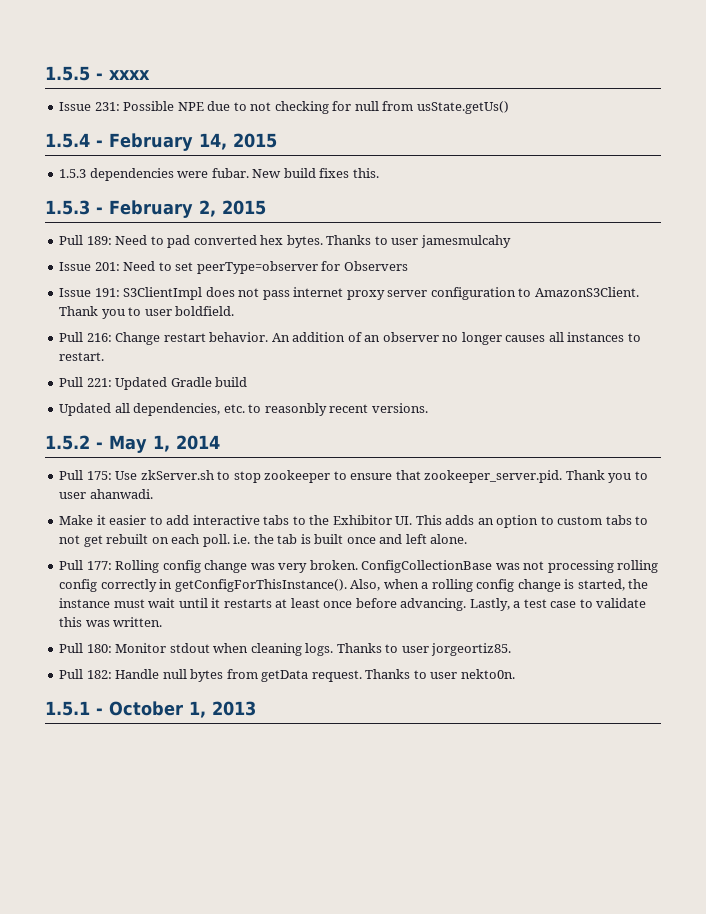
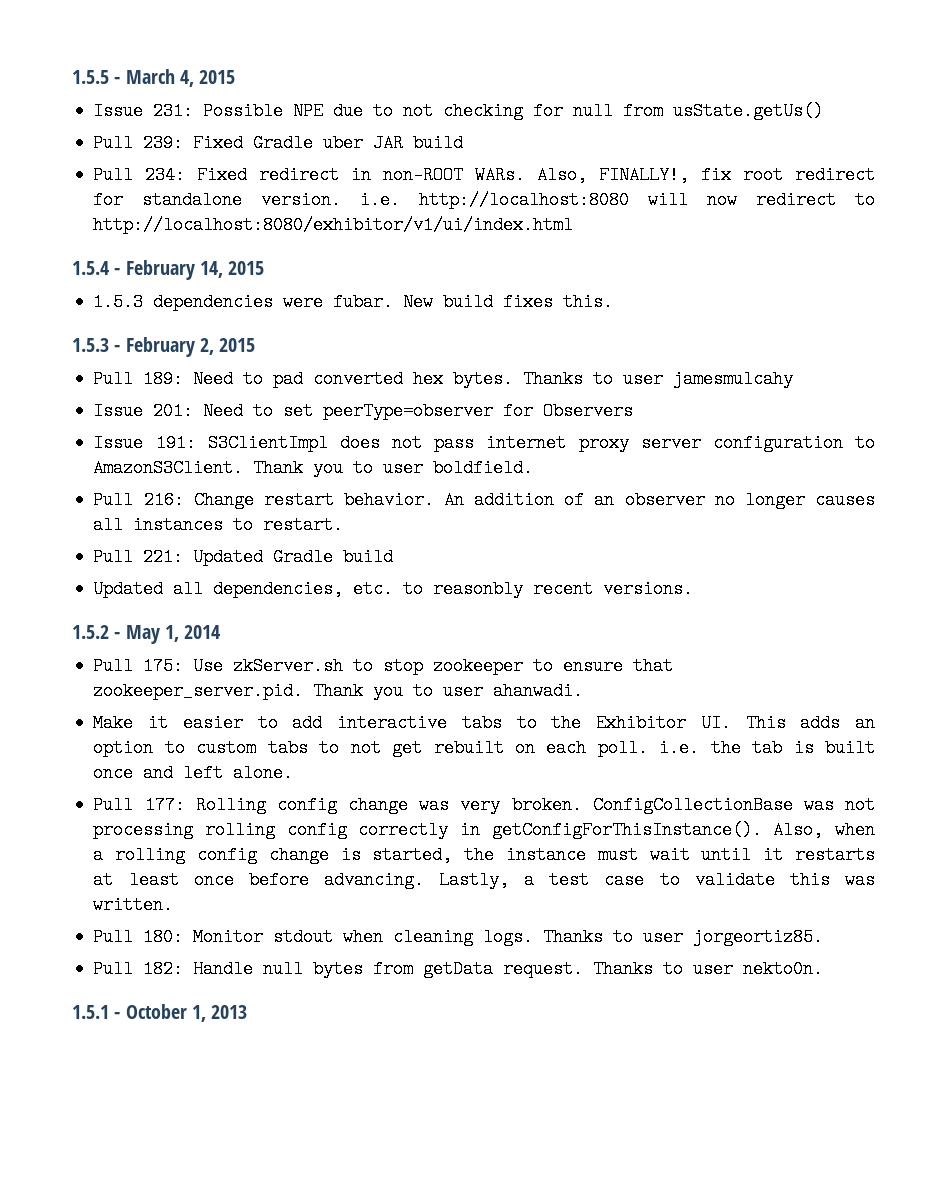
[109,70,150,80] xxxx -> [125,69,236,87] March 4, 2015
(509, 107) none -> [93,134,464,152] [93,166,876,184] [93,191,876,209] [93,216,574,234] // Pull 239: Fixed Gradle uber JAR build // Pull 234: Fixed redirect in non-ROOT WARs. Also, FINALLY!, fix root redirect for standalone version. i.e. http://localhost:8080 will now redirect to http://localhost:8080/exhibitor/v1/ui/index.html

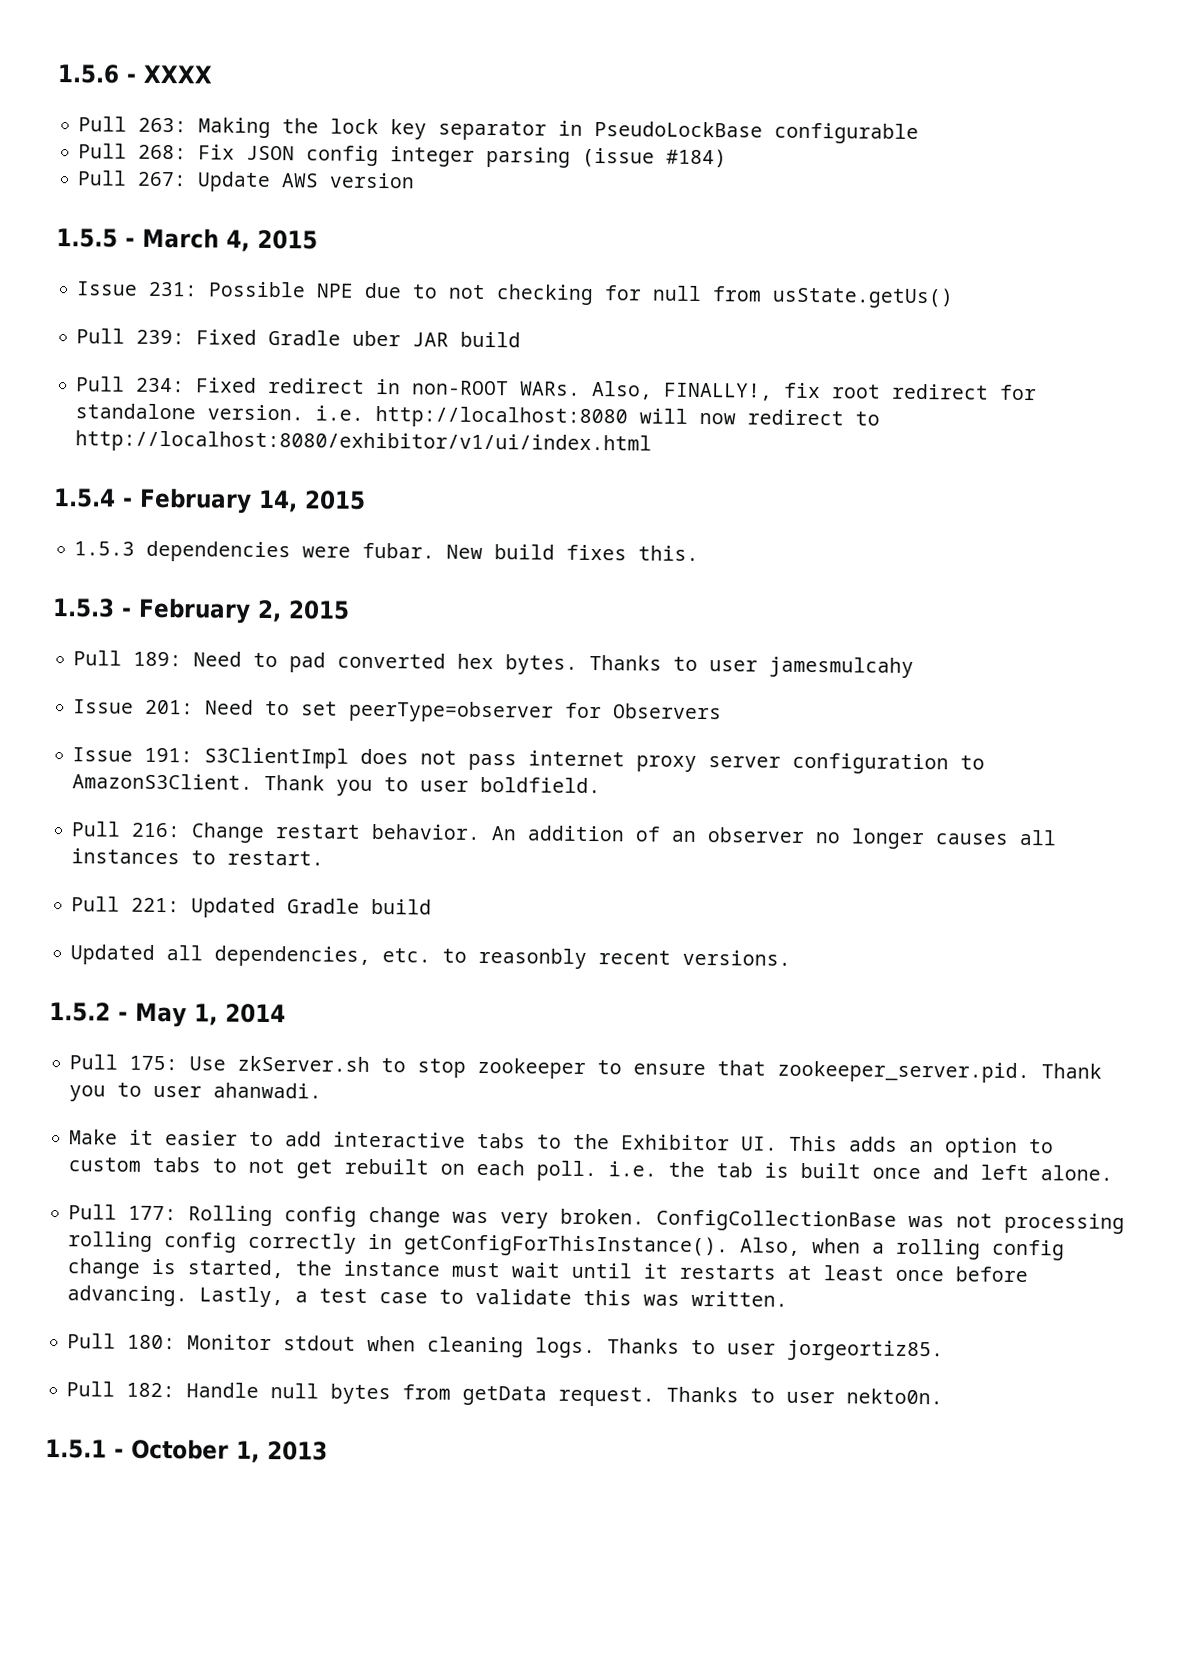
(72, 77) none -> [57,64,213,84] [78,116,920,145] [78,143,728,168] [77,170,416,193] 1.5.6 - XXXX // Pull 263: Making the lock key separator in PseudoLockBase configurable // Pull 268: Fix JSON config integer parsing (issue #184) // Pull 267: Update AWS version //

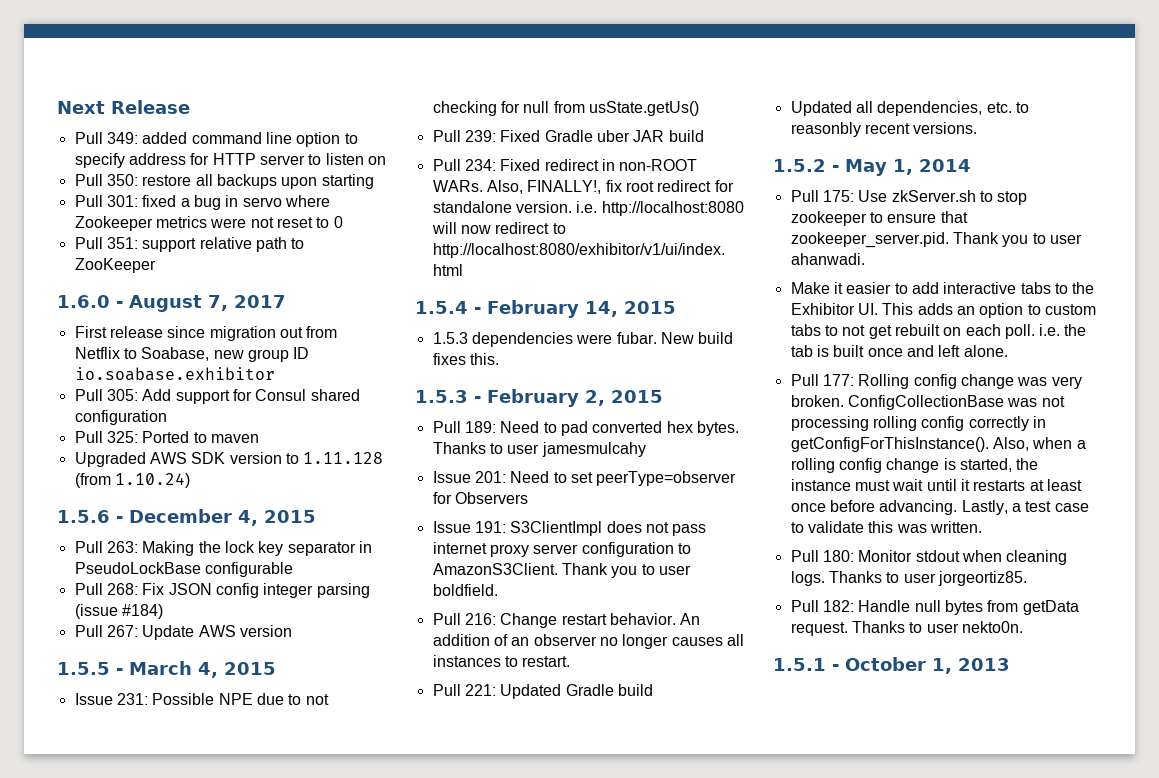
[57,64,213,84] 1.5.6 - XXXX -> [57,100,190,114] [74,132,358,147] [74,153,386,168] [74,174,374,189] [74,195,330,210] [74,216,343,231] [74,237,305,252] [74,258,156,273] [57,295,286,312] [74,326,338,341] [74,347,310,362] [74,367,275,381] [74,389,360,404] [74,410,167,425] [74,431,259,443] [74,452,384,467] [74,473,190,488] [57,509,316,526] Next Release // Pull 349: added command line option to specify address for HTTP server to listen on // Pull 350: restore all backups upon starting // Pull 301: fixed a bug in servo where Zookeeper metrics were not reset to 0 // Pull 351: support relative path to ZooKeeper // 1.6.0 - August 7, 2017 // First release since migration out from Netflix to Soabase, new group ID io.soabase.exhibitor // Pull 305: Add support for Consul shared configuration // Pull 325: Ported to maven // Upgraded AWS SDK version to 1.11.128 (from 1.10.24) // 1.5.6 - December 4, 2015

